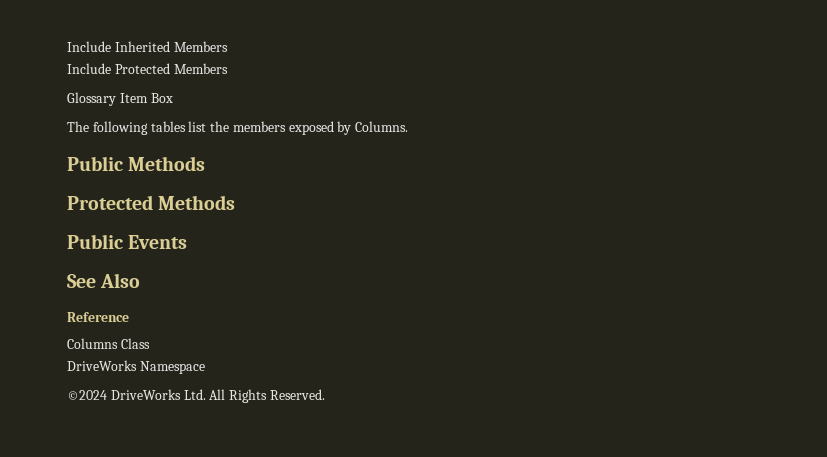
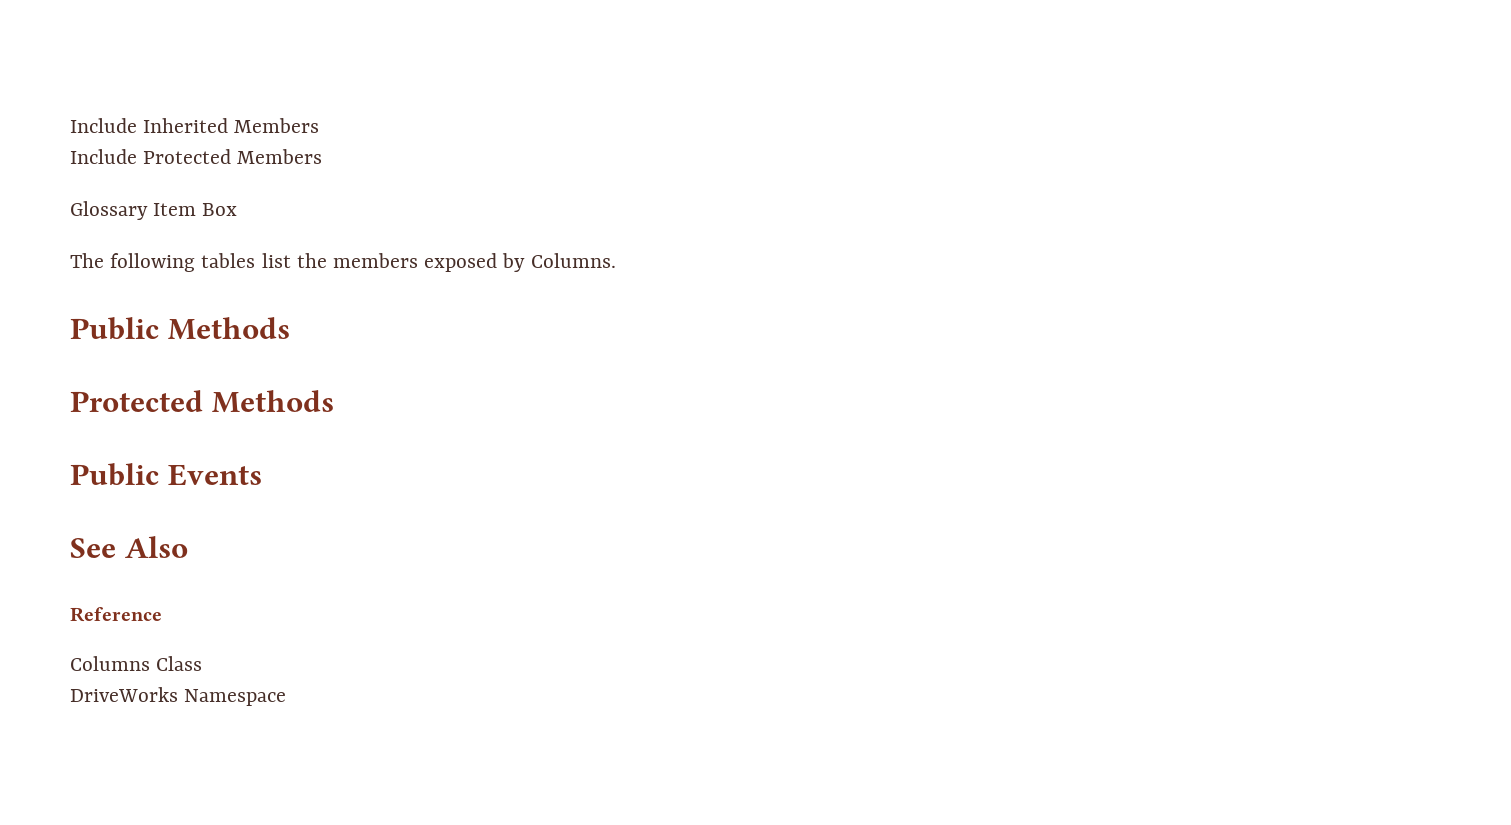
[67,389,325,403] // ©2024 DriveWorks Ltd. All Rights Reserved. -> (287, 697) none

